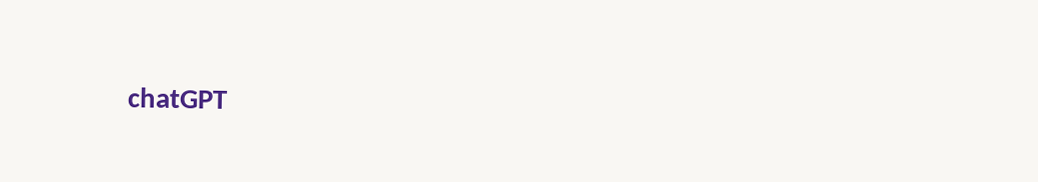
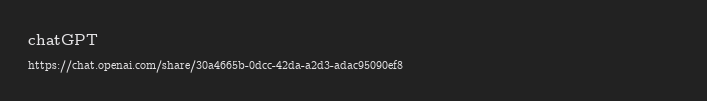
(228, 98) none -> [28,60,403,73] // https://chat.openai.com/share/30a4665b-0dcc-42da-a2d3-adac95090ef8

